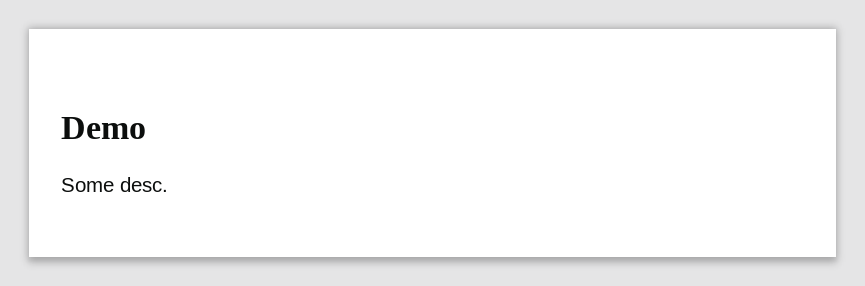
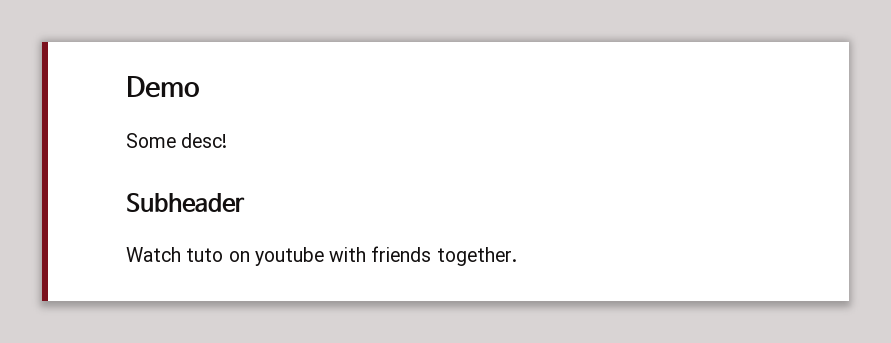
[120,177,168,192] desc. -> [181,133,228,148] [126,193,245,212] [126,246,517,266] desc! // Subheader // Watch tuto on youtube with friends together.

